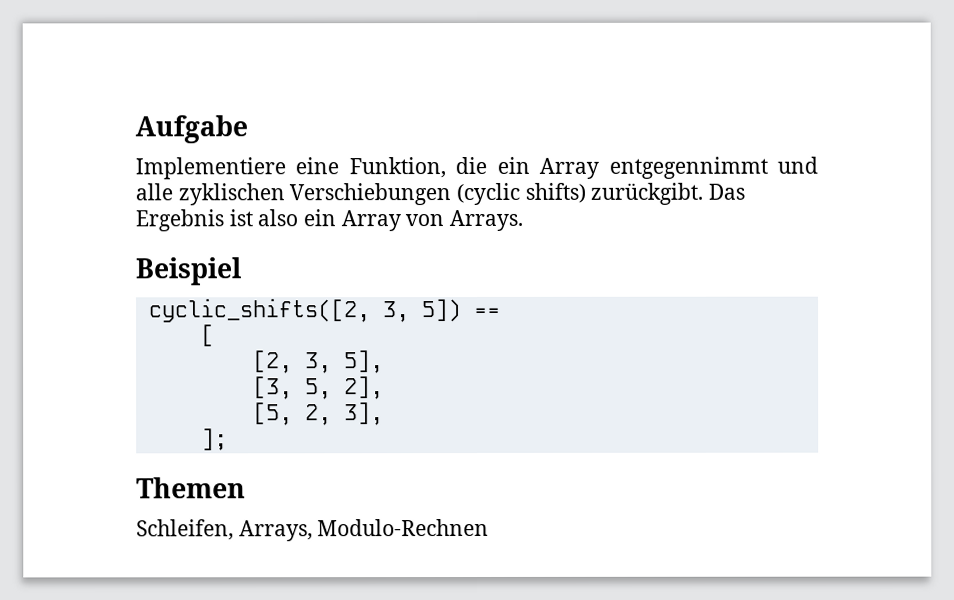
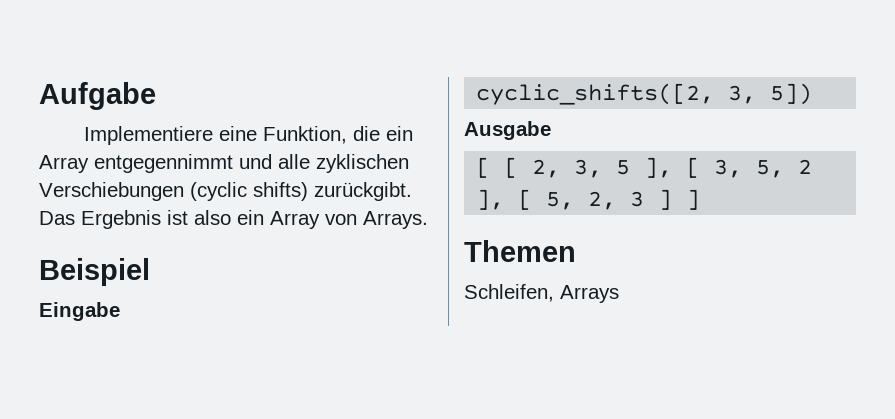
(241, 271) none -> [39,302,120,321] // Eingabe
[473,307,501,318] [200,324,215,347] [252,350,384,374] [252,376,384,400] [252,402,384,426] [200,428,228,451] == // [ // [2, 3, 5], // [3, 5, 2], // [5, 2, 3], // ]; -> [464,121,551,140] [476,157,813,178] [476,189,701,210] // Ausgabe // [ [ 2, 3, 5 ], [ 3, 5, 2 ], [ 5, 2, 3 ] ]
[238,518,490,542] Arrays, Modulo-Rechnen -> [560,285,619,303] Arrays

